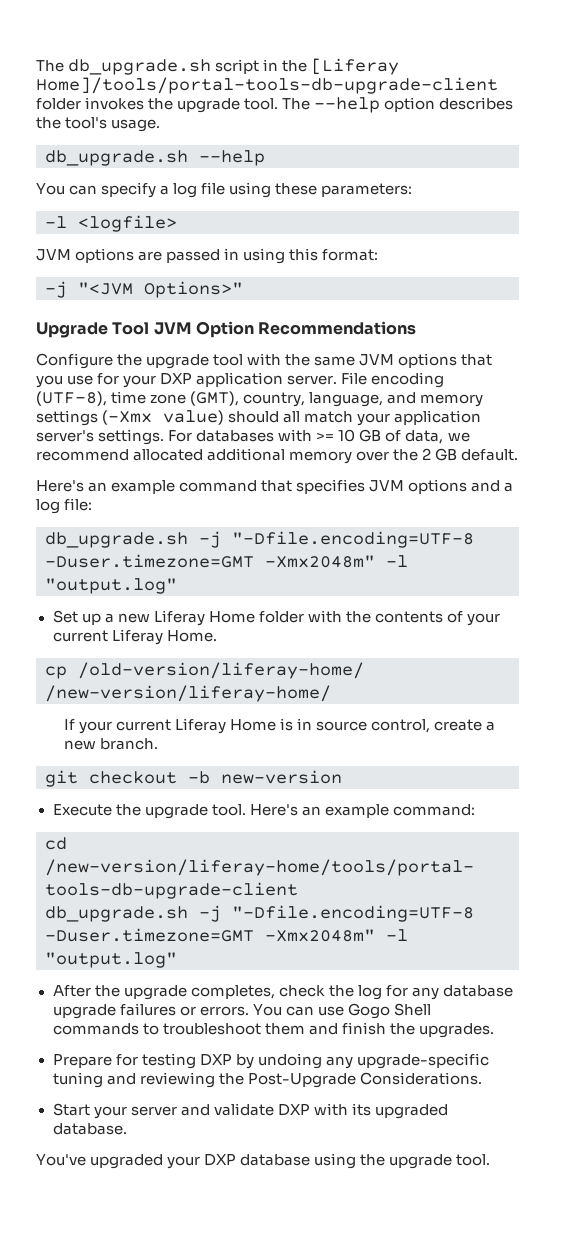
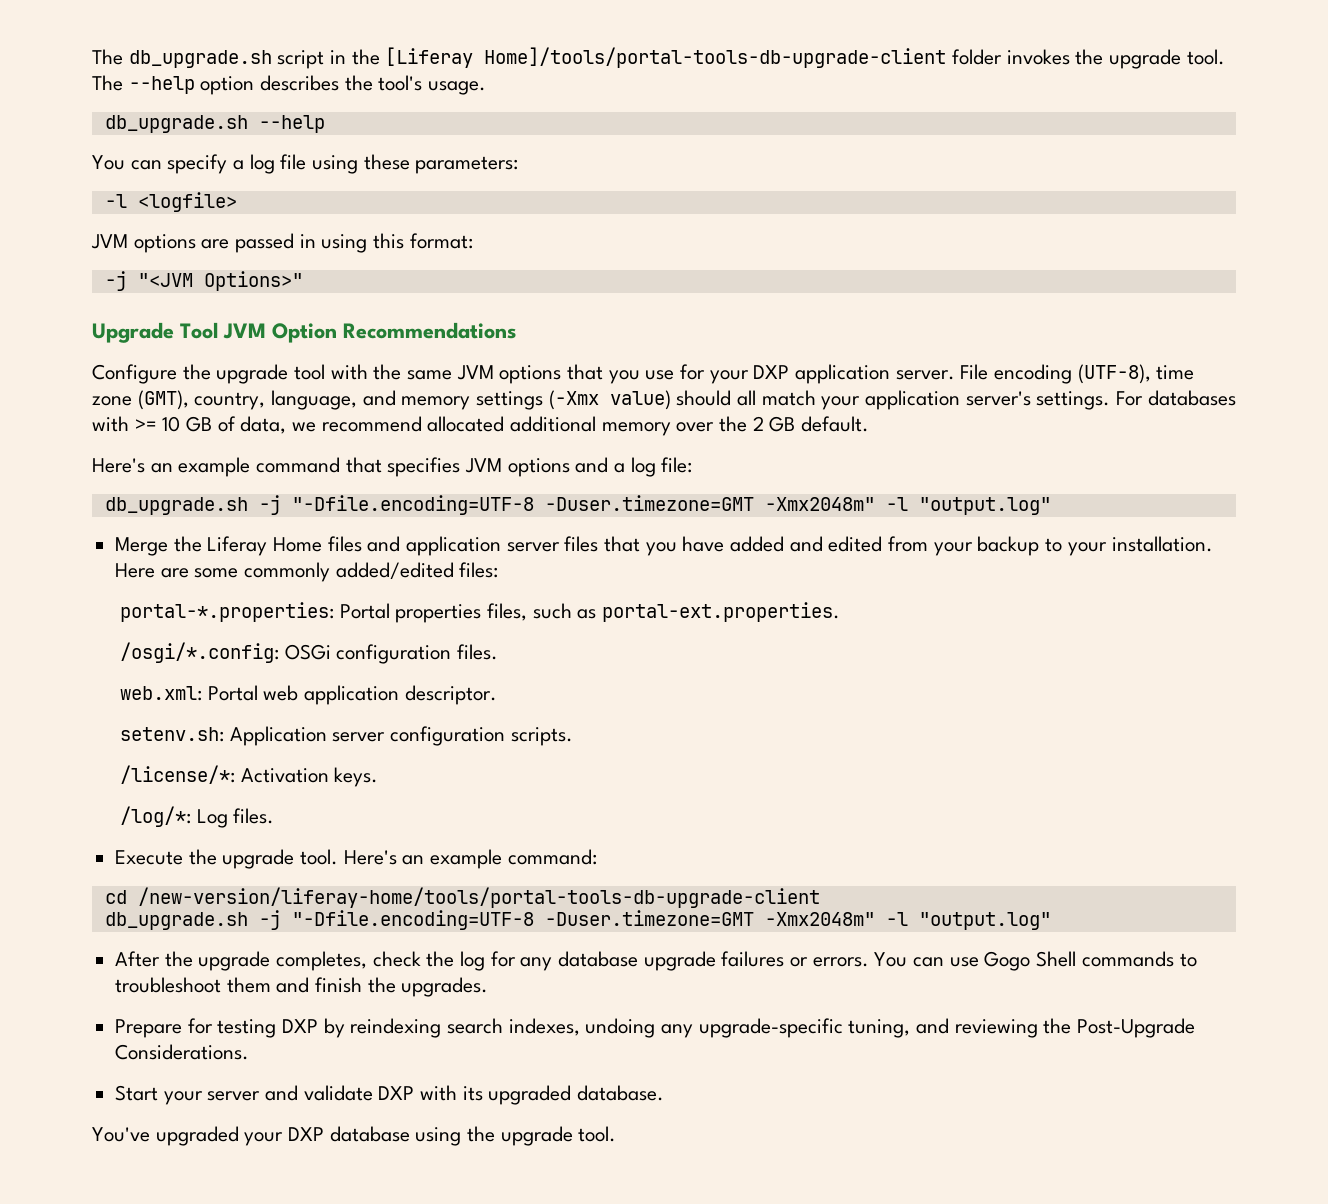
[52,610,501,626] [52,629,217,645] [45,662,364,679] [45,685,331,702] [63,718,496,734] [63,738,158,750] [45,770,342,787] Set up a new Liferay Home folder with the contents of your current Liferay Home. // cp /old-version/liferay-home/ /new-version/liferay-home/ // If your current Liferay Home is in source control, create a new branch. // git checkout -b new-version -> [115,536,1213,556] [115,562,499,582] [120,602,841,623] [120,642,499,664] [120,685,497,705] [120,726,573,746] [120,765,379,787] [120,806,275,828] Merge the Liferay Home files and application server files that you have added and edited from your backup to your installation. Here are some commonly added/edited files: // portal-*.properties: Portal properties files, such as portal-ext.properties. // /osgi/*.config: OSGi configuration files. // web.xml: Portal web application descriptor. // setenv.sh: Application server configuration scripts. // /license/*: Activation keys. // /log/*: Log files.
(254, 1061) none -> [350,1018,580,1038] reindexing search indexes,
[52,1072,103,1088] tuning -> [848,1019,911,1038] tuning,

